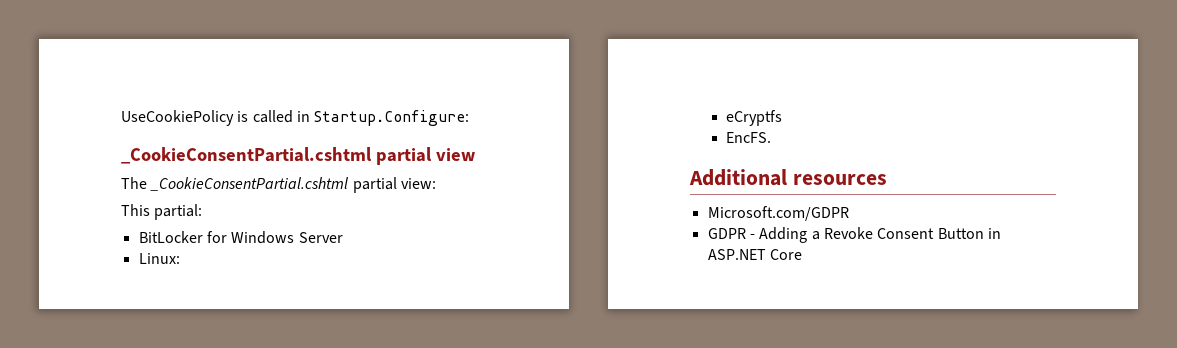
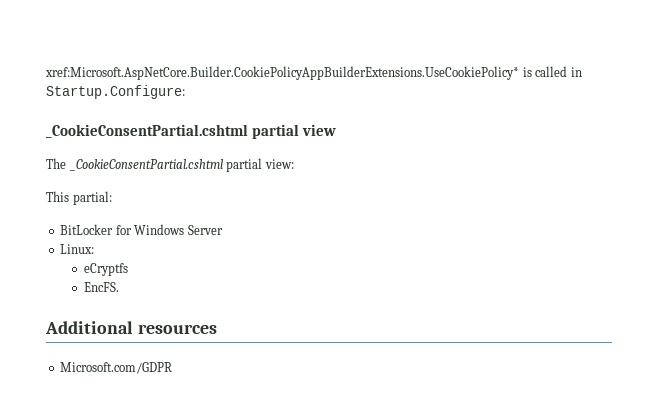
[121,110,234,126] UseCookiePolicy -> [45,66,519,80] xref:Microsoft.AspNetCore.Builder.CookiePolicyAppBuilderExtensions.UseCookiePolicy*
[707,227,1001,243] [707,249,802,260] // GDPR - Adding a Revoke Consent Button in ASP.NET Core -> (173, 368) none

